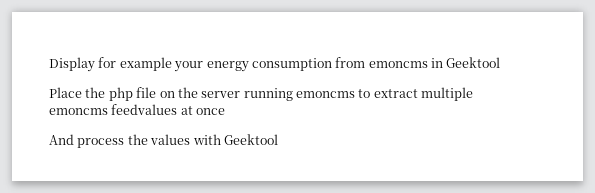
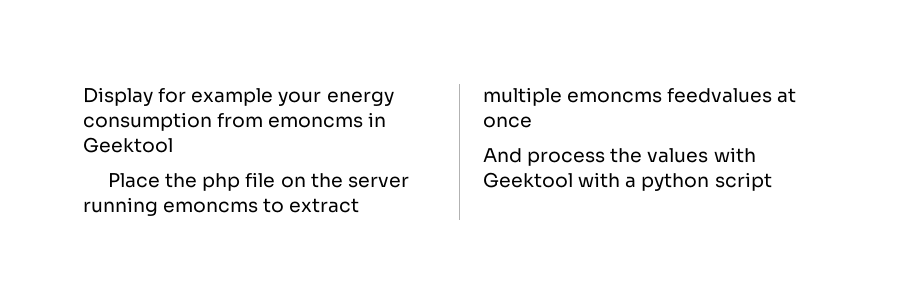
(278, 139) none -> [578,172,772,191] with a python script

